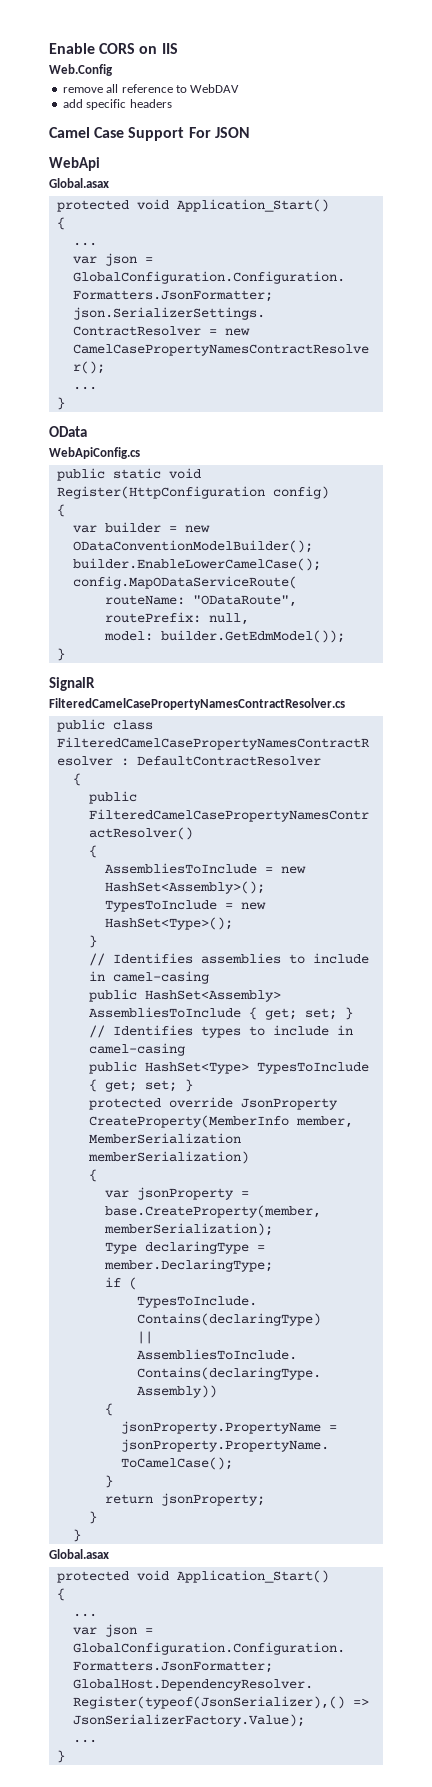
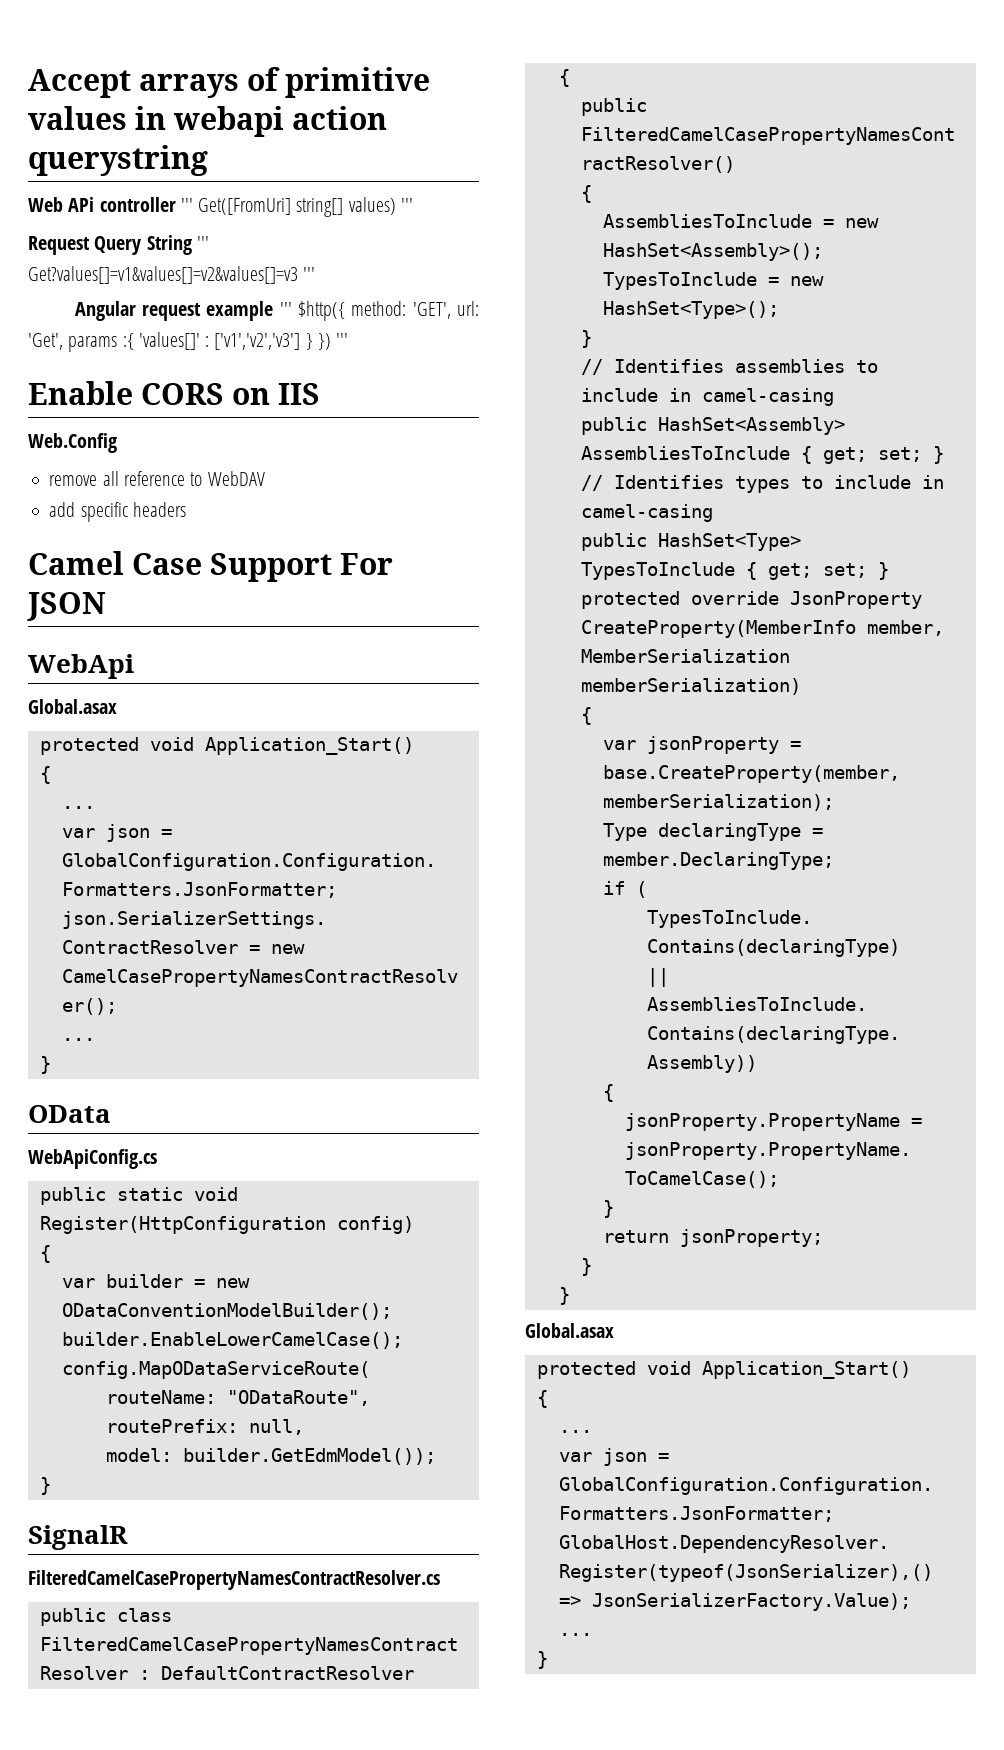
(49, 48) none -> [28,67,431,98] [28,106,388,137] [28,145,208,176] [28,197,413,217] [28,235,209,255] [28,266,316,284] [74,301,479,321] [28,332,349,352] Accept arrays of primitive values in webapi action querystring // Web APi controller ''' Get([FromUri] string[] values) ''' // Request Query String ''' Get?values[]=v1&values[]=v2&values[]=v3 ''' // Angular request example ''' $http({ method: 'GET', url: 'Get', params :{ 'values[]' : ['v1','v2','v3'] } }) ''' //

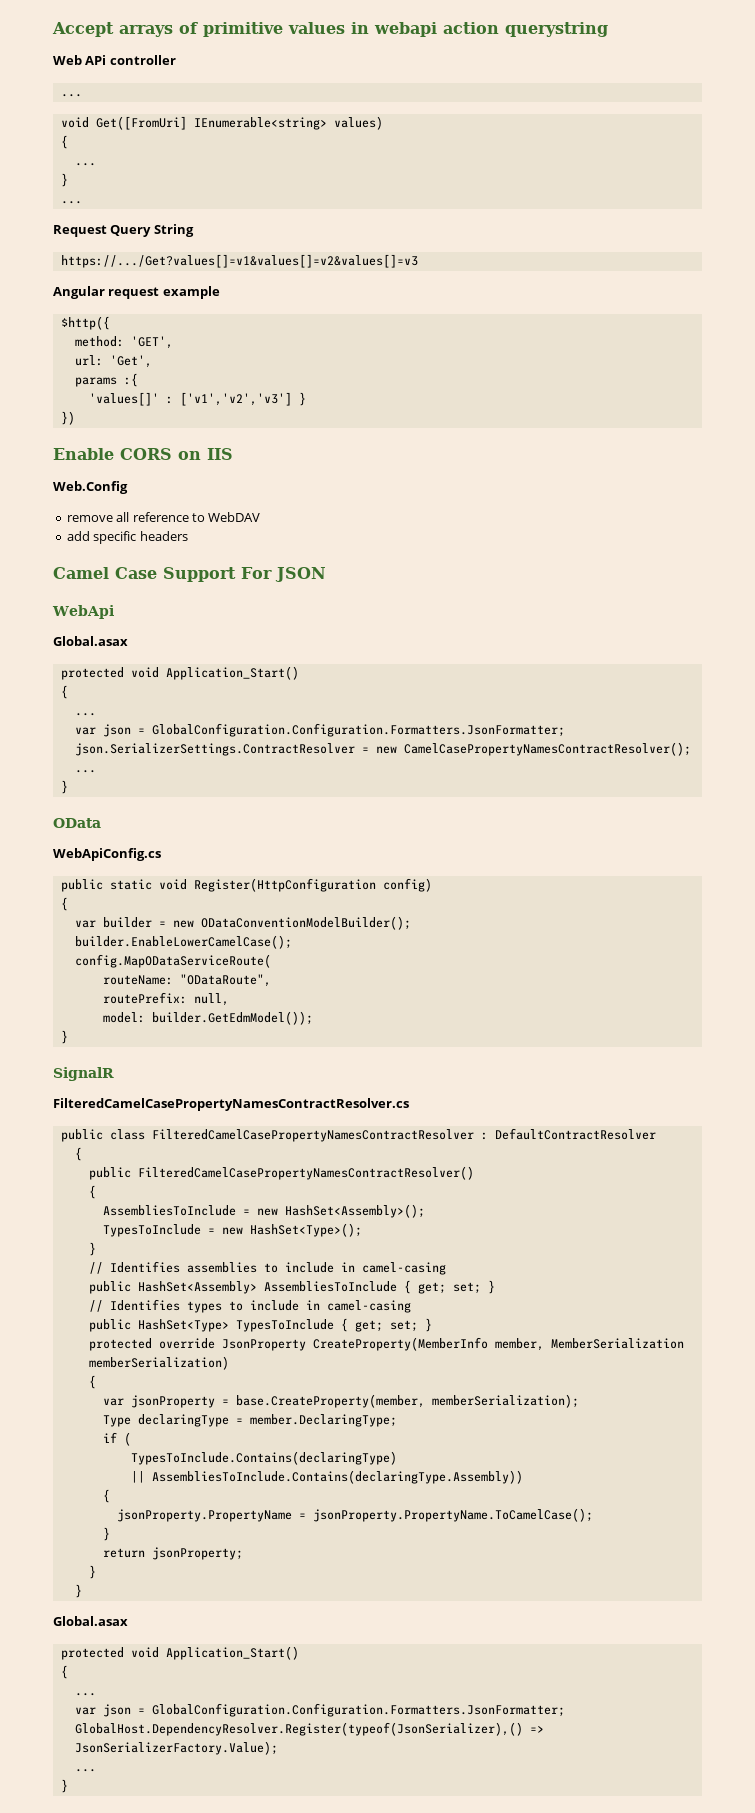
[180,197,413,217] ''' Get([FromUri] string[] values) ''' -> [60,94,82,97] [60,116,383,130] [60,135,68,149] [74,163,96,166] [60,173,68,187] [60,201,82,204] // ... // void Get([FromUri] IEnumerable<string> values) // { // ... // } // ...
[196,236,209,250] [28,266,316,284] ''' Get?values[]=v1&values[]=v2&values[]=v3 ''' -> [60,254,418,268] // https://.../Get?values[]=v1&values[]=v2&values[]=v3
[279,302,292,316] ''' -> (220, 292) //
(346, 311) none -> (110, 323) //
(451, 310) none -> (173, 342) //
(63, 341) none -> (152, 361) //
(134, 341) none -> (138, 380) //
(313, 341) none -> (306, 399) //
[336,333,349,347] ''' -> (75, 418) none

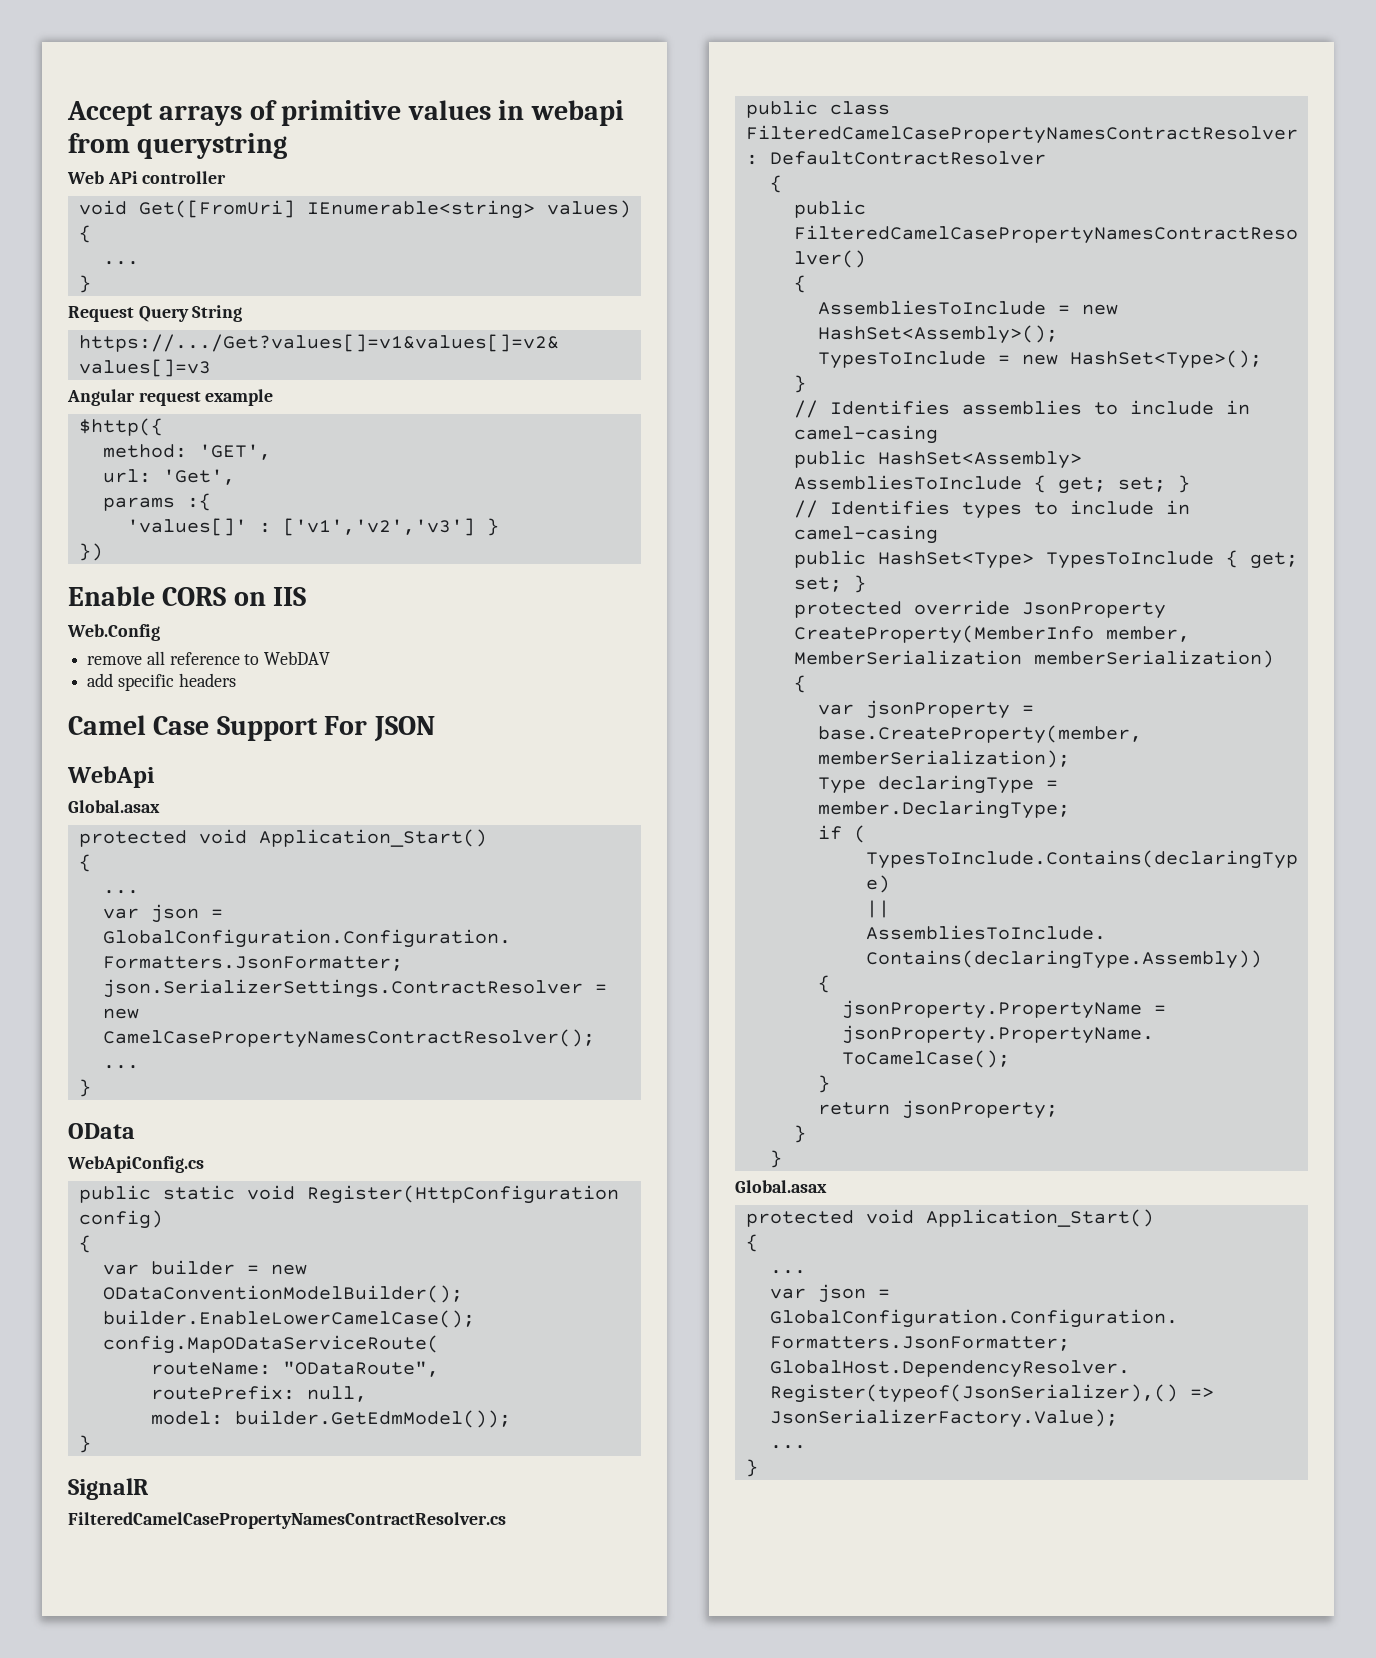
[443,22,499,34] action -> [68,133,130,153] from
[60,94,82,97] // ... -> (227, 177) none
[60,201,82,204] // ... -> (91, 284) none

